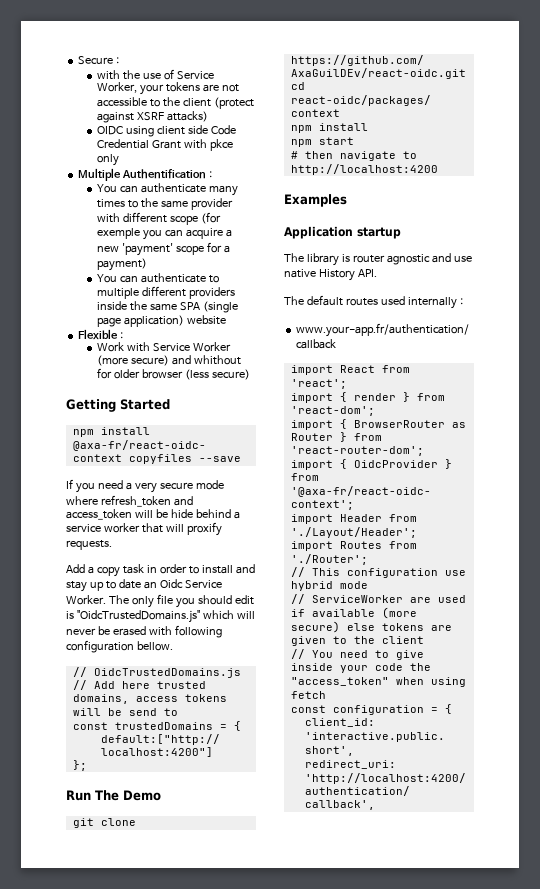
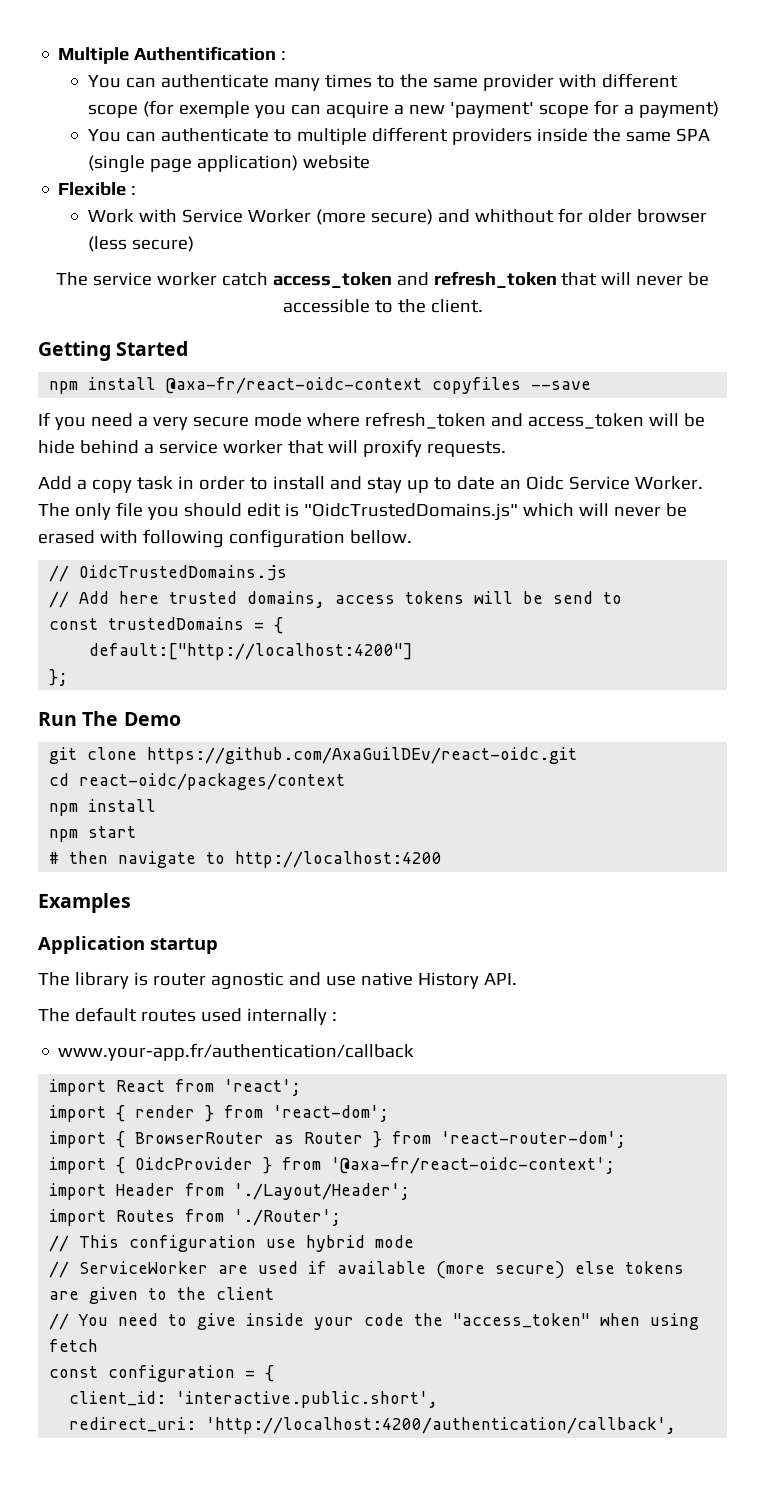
[78,56,120,65] [96,69,214,80] [96,82,239,95] [96,97,254,109] [96,111,208,123] [96,125,236,137] [96,139,233,151] [96,154,119,166] Secure : // with the use of Service Worker, your tokens are not accessible to the client (protect against XSRF attacks) // OIDC using client side Code Credential Grant with pkce only // -> (58, 55) none
(250, 374) none -> [55,271,710,288] [282,299,483,313] // The service worker catch access_token and refresh_token that will never be accessible to the client.

